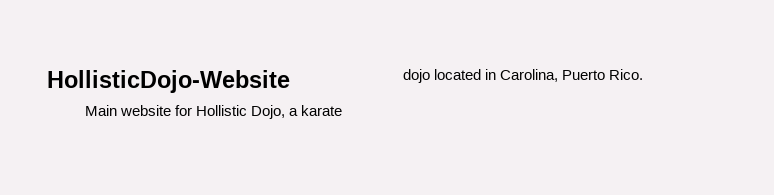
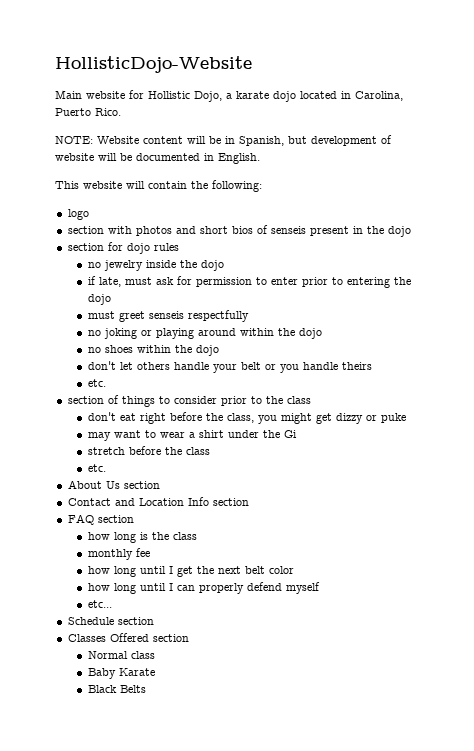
(644, 74) none -> [55,135,392,146] [55,153,260,164] [55,180,262,192] [67,209,89,220] [67,225,411,237] [67,242,179,254] [87,260,224,271] [87,276,411,288] [87,294,111,305] [87,310,249,322] [87,328,322,339] [87,345,219,356] [87,361,372,373] [87,379,106,387] [67,395,311,407] [87,412,406,424] [87,430,297,441] [87,446,210,455] [87,464,106,472] [67,480,160,489] [67,497,249,506] [67,514,134,525] [87,532,197,543] [87,548,150,560] [87,566,294,577] [87,582,320,594] [87,600,112,608] [67,617,154,625] [67,633,189,642] [87,651,155,659] [87,668,155,679] [87,685,146,693] // NOTE: Website content will be in Spanish, but development of website will be documented in English. // This website will contain the following: // logo // section with photos and short bios of senseis present in the dojo // section for dojo rules // no jewelry inside the dojo // if late, must ask for permission to enter prior to entering the dojo // must greet senseis respectfully // no joking or playing around within the dojo // no shoes within the dojo // don't let others handle your belt or you handle theirs // etc. // section of things to consider prior to the class // don't eat right before the class, you might get dizzy or puke // may want to wear a shirt under the Gi // stretch before the class // etc. // About Us section // Contact and Location Info section // FAQ section // how long is the class // monthly fee // how long until I get the next belt color // how long until I can properly defend myself // etc... // Schedule section // Classes Offered section // Normal class // Baby Karate // Black Belts

